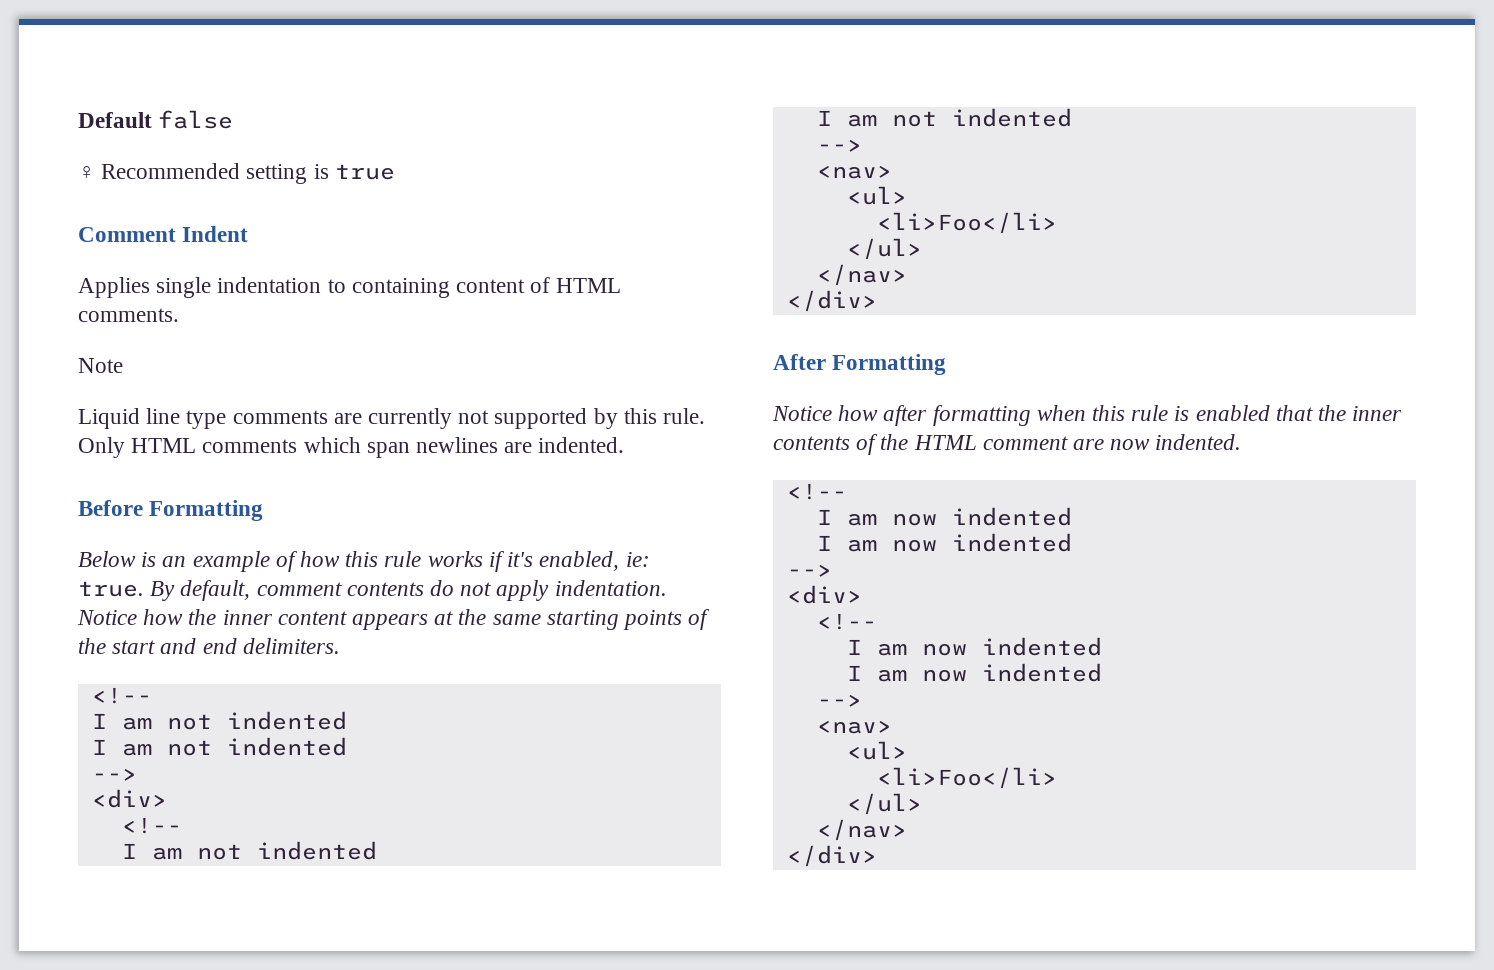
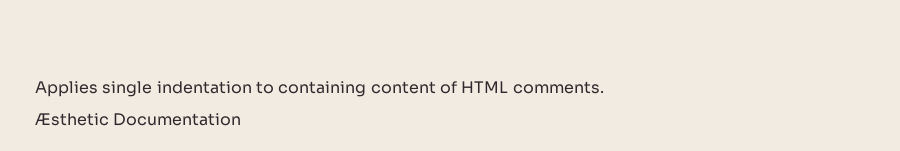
[78,110,234,129] [78,163,395,184] [78,226,249,242] Default false // ♀ Recommended setting is true // Comment Indent // -> (35, 89) none
[78,358,123,373] [78,408,706,429] [78,437,625,458] [78,500,264,521] [78,551,650,572] [78,580,667,601] [77,609,711,630] [78,638,340,654] [91,687,152,704] [91,711,347,730] [91,737,347,756] [91,768,137,781] [91,789,167,808] [121,817,182,834] [121,841,377,860] [816,108,1072,127] [816,139,862,152] [816,165,892,179] [846,186,907,205] [876,212,1057,234] [846,238,922,260] [816,264,907,286] [786,290,877,312] [773,354,947,375] [772,405,1403,426] [773,434,1242,455] [786,483,847,500] [816,507,1072,526] [816,533,1072,552] [786,564,832,577] [786,585,862,604] [816,613,877,630] [846,637,1102,656] [846,663,1102,682] [816,694,862,707] [816,720,892,734] [846,741,907,760] [876,767,1057,789] [846,793,922,815] [816,819,907,841] [786,845,877,867] Note // Liquid line type comments are currently not supported by this rule. Only HTML comments which span newlines are indented. // Before Formatting // Below is an example of how this rule works if it's enabled, ie: true. By default, comment contents do not apply indentation. Notice how the inner content appears at the same starting points of the start and end delimiters. // <!-- // I am not indented // I am not indented // --> // <div> // <!-- // I am not indented // I am not indented // --> // <nav> // <ul> // <li>Foo</li> // </ul> // </nav> // </div> // After Formatting // Notice how after formatting when this rule is enabled that the inner contents of the HTML comment are now indented. // <!-- // I am now indented // I am now indented // --> // <div> // <!-- // I am now indented // I am now indented // --> // <nav> // <ul> // <li>Foo</li> // </ul> // </nav> // </div> -> [35,113,242,126] Æsthetic Documentation

